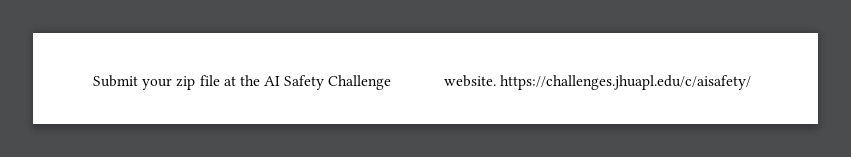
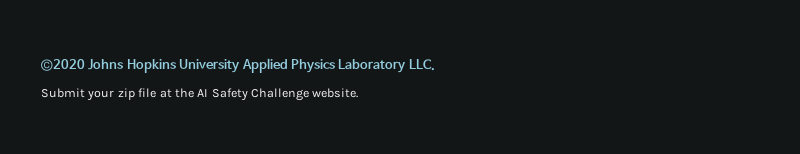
(93, 81) none -> [41,58,435,73] ©2020 Johns Hopkins University Applied Physics Laboratory LLC. //
[500,75,752,90] https://challenges.jhuapl.edu/c/aisafety/ -> (359, 93) none

